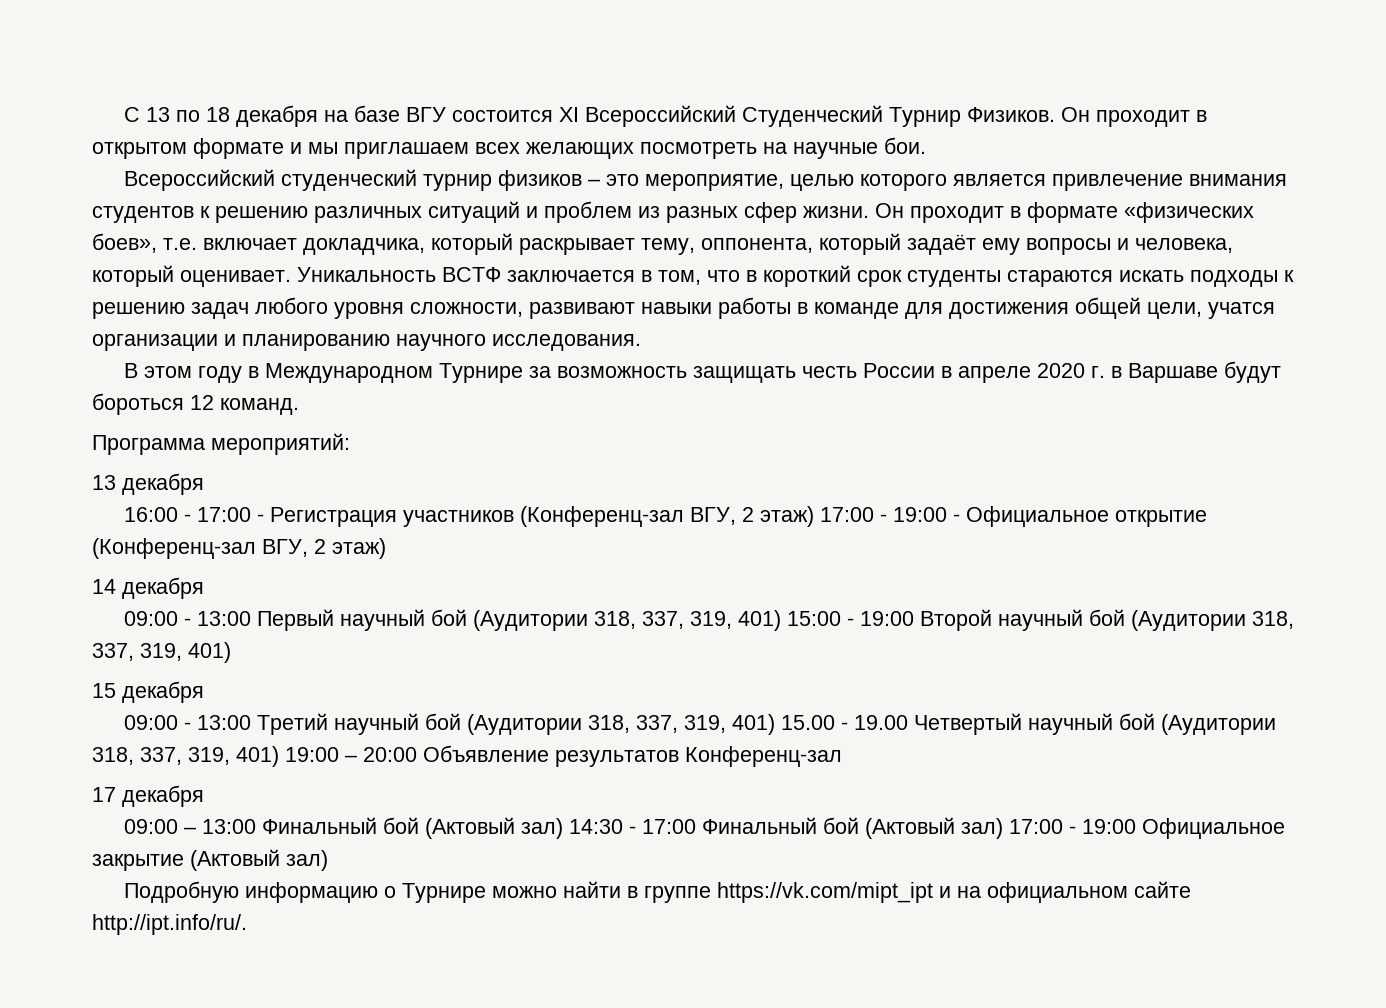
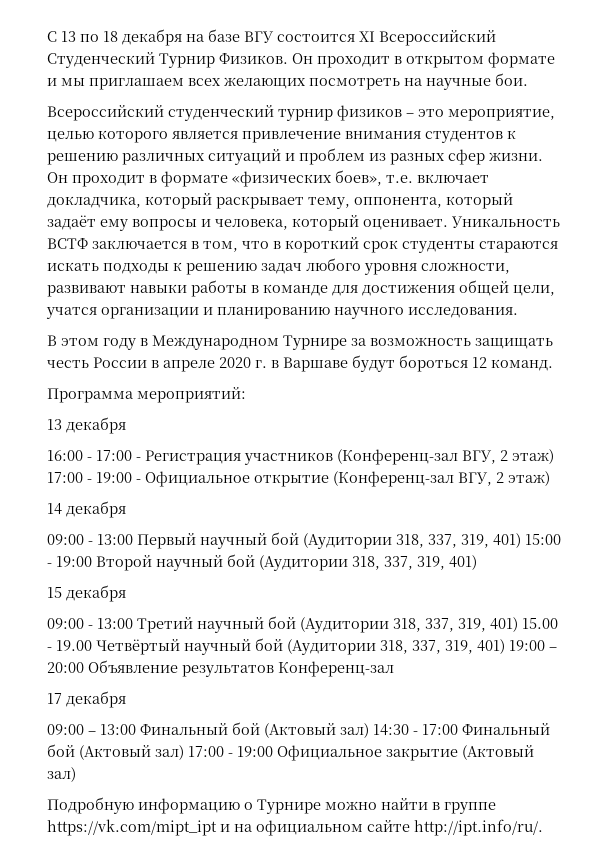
[913,713,1022,735] Четвертый -> [96,639,180,655] Четвёртый

